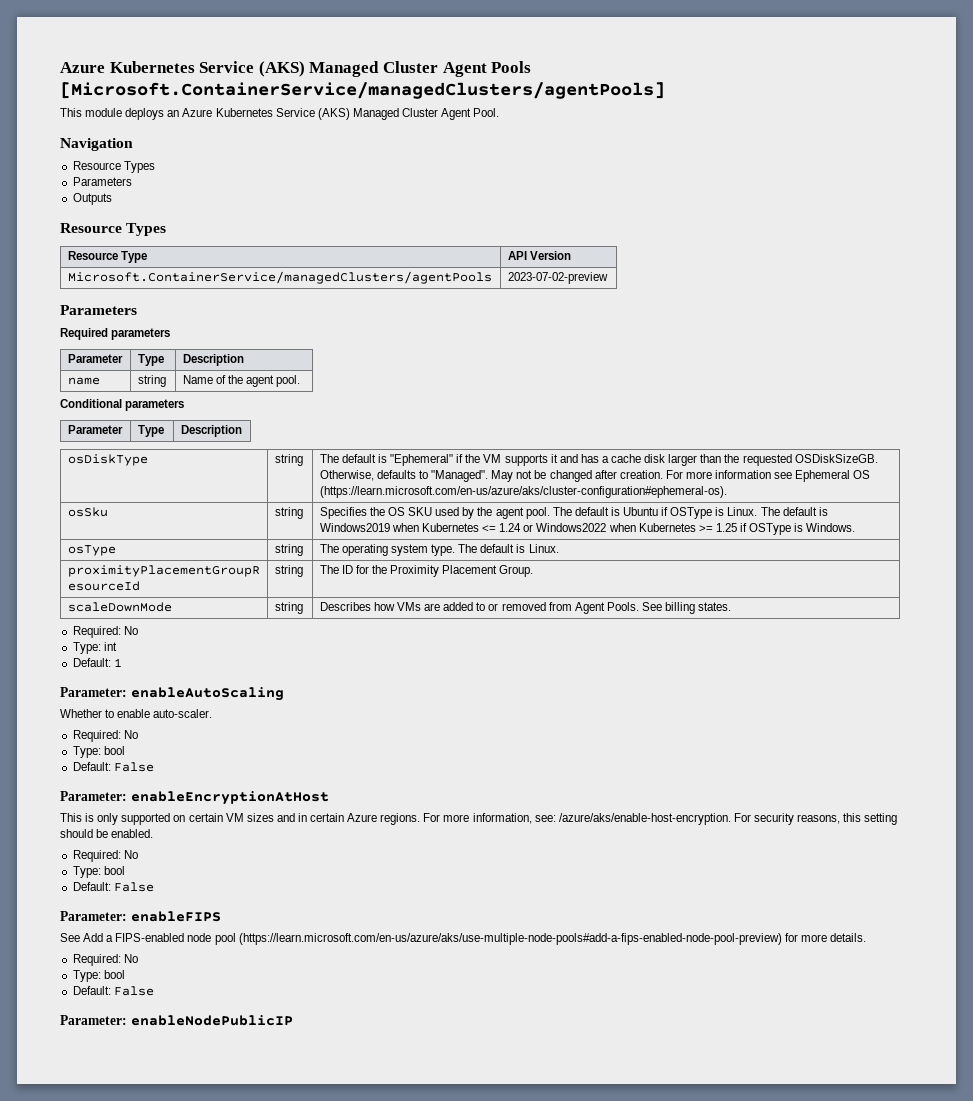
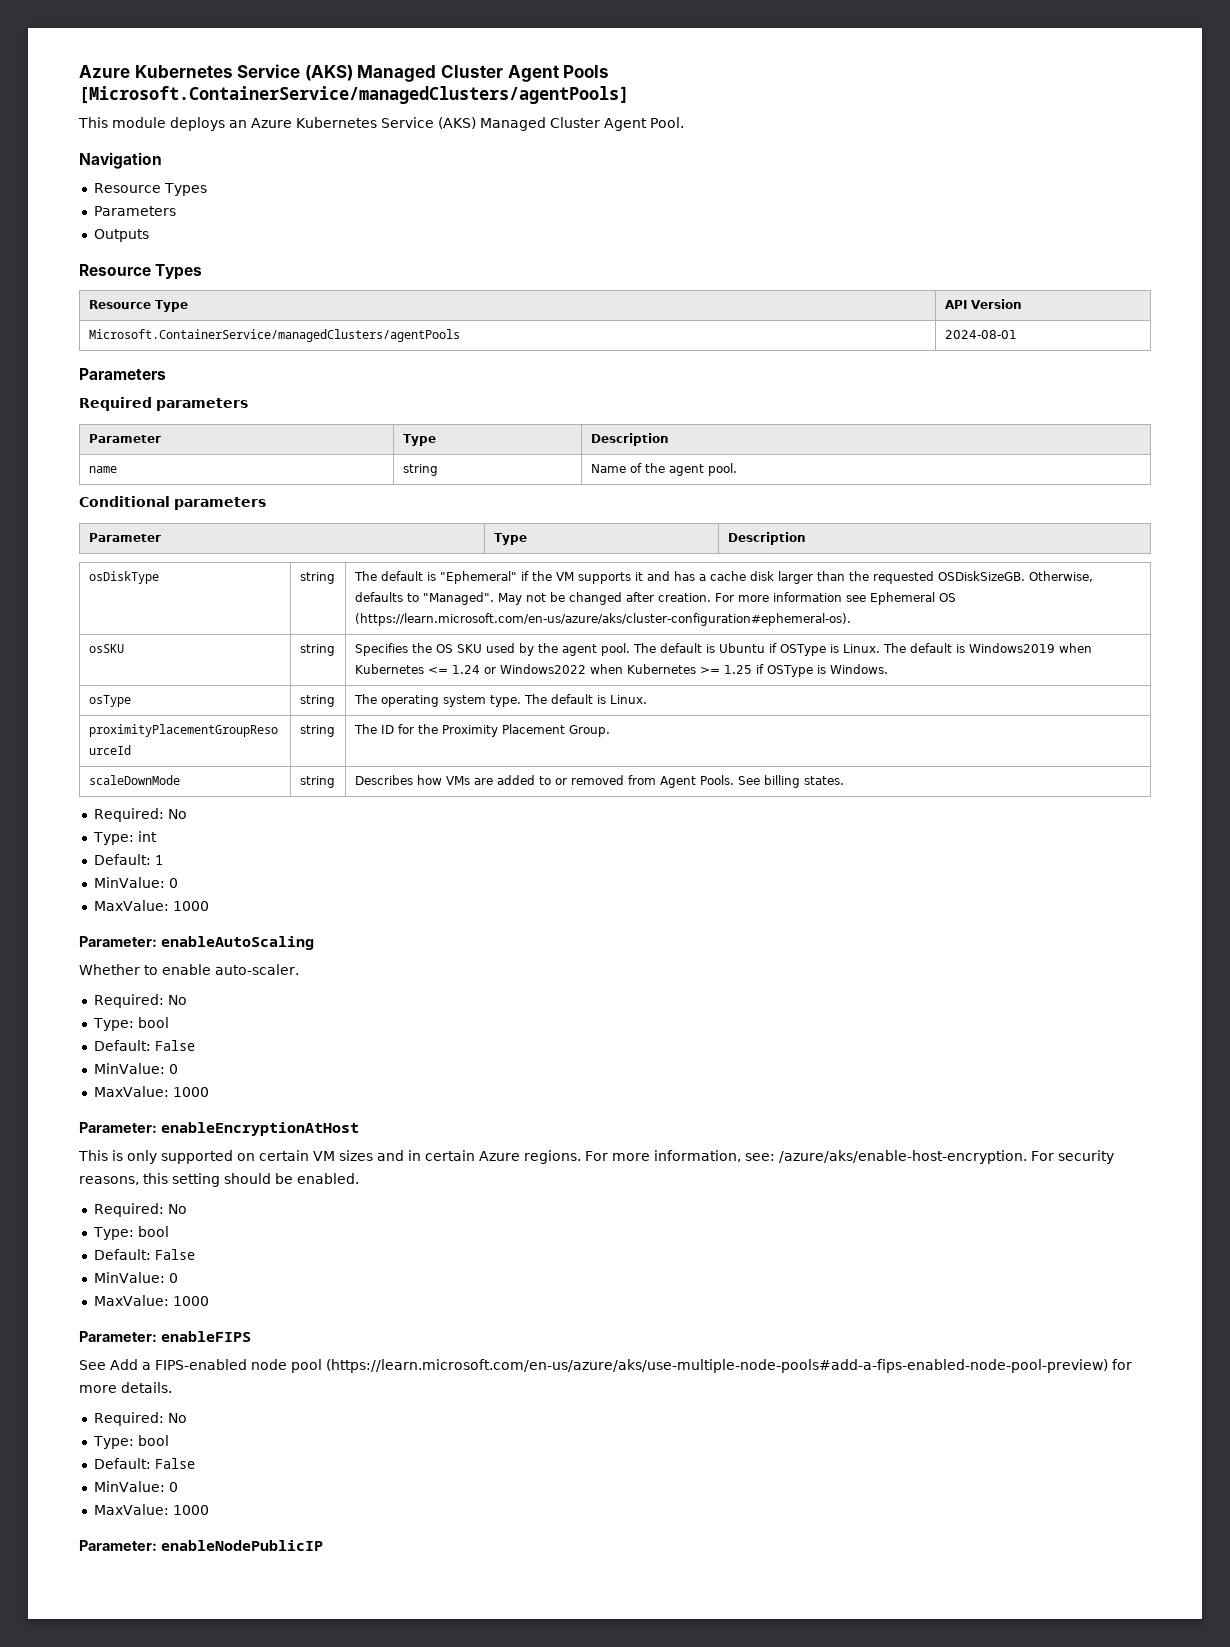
[507,272,608,284] 2023-07-02-preview -> [944,330,1017,339] 2024-08-01
[67,507,108,517] osSku -> [88,644,124,653] osSKU
(122, 662) none -> [93,877,178,888] [93,900,209,911] // MinValue: 0 // MaxValue: 1000
(154, 767) none -> [93,1063,178,1074] [93,1086,209,1097] // MinValue: 0 // MaxValue: 1000
(154, 887) none -> [93,1272,178,1283] [93,1295,209,1306] // MinValue: 0 // MaxValue: 1000
(154, 991) none -> [93,1481,178,1492] [93,1504,209,1515] // MinValue: 0 // MaxValue: 1000

